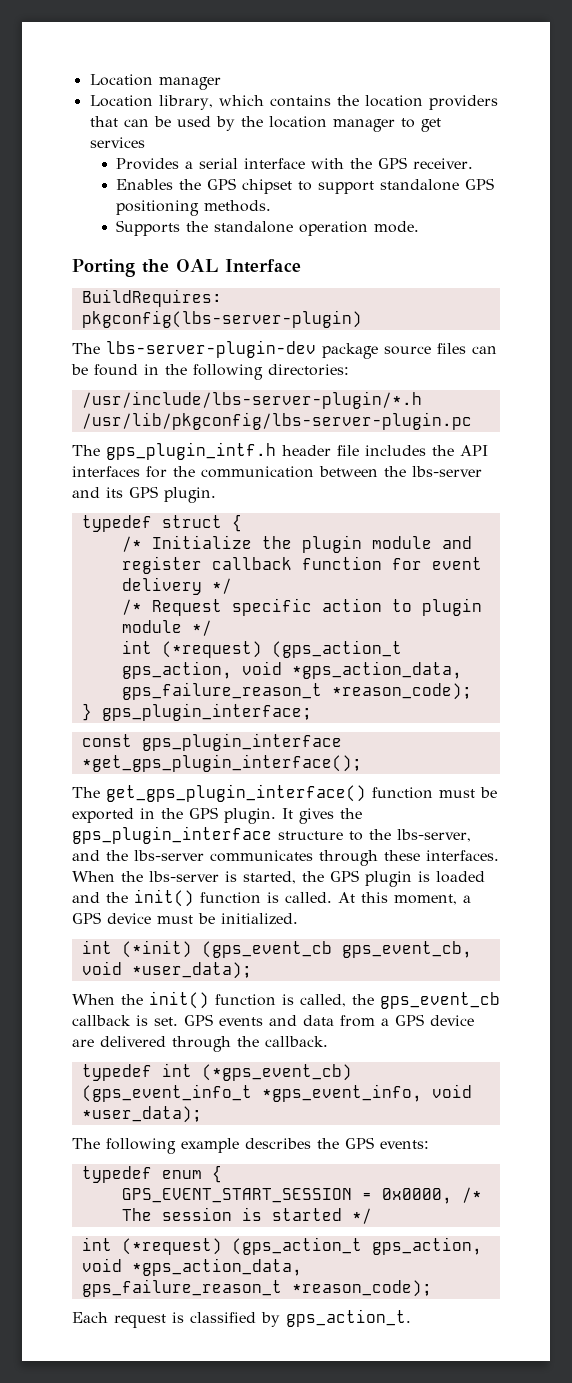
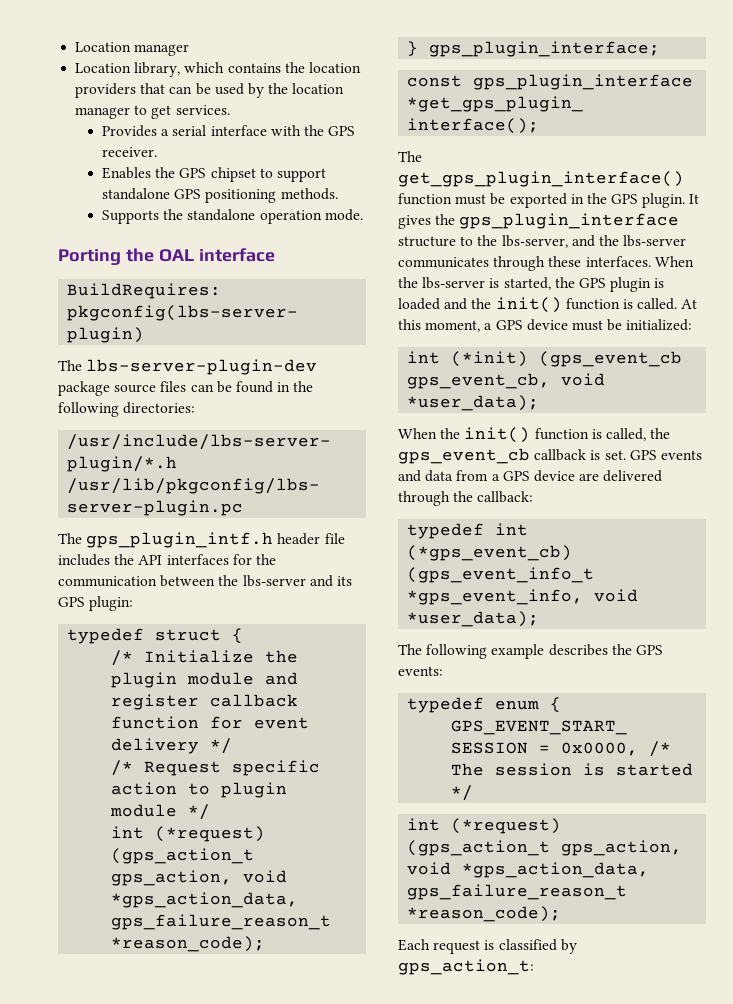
[89,137,145,148] services -> [175,105,230,115] services.
[225,259,301,273] Interface -> [198,248,275,262] interface
[164,487,216,503] plugin. -> [89,596,134,611] plugin:
[221,913,298,925] initialized. -> [626,319,693,331] initialized:
[265,1036,328,1047] callback. -> [477,491,534,503] callback:
[286,1309,411,1327] gps_action_t. -> [398,959,534,975] gps_action_t:

